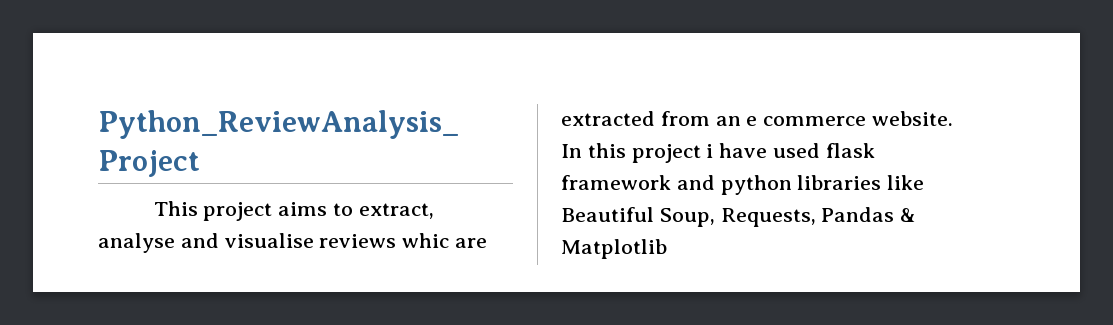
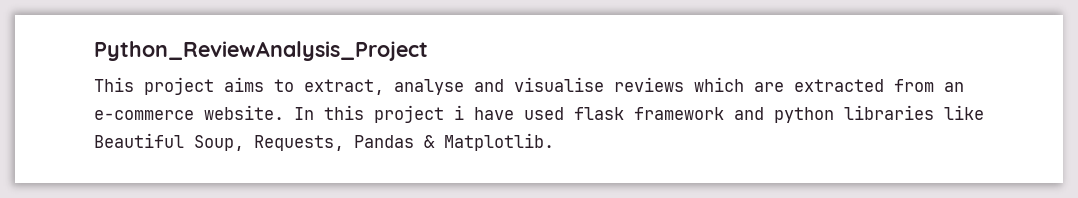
[402,233,450,248] whic -> [694,77,744,92] which
[746,116,867,126] e commerce -> [94,110,194,120] e-commerce
[561,239,667,259] Matplotlib -> [444,133,554,151] Matplotlib.

